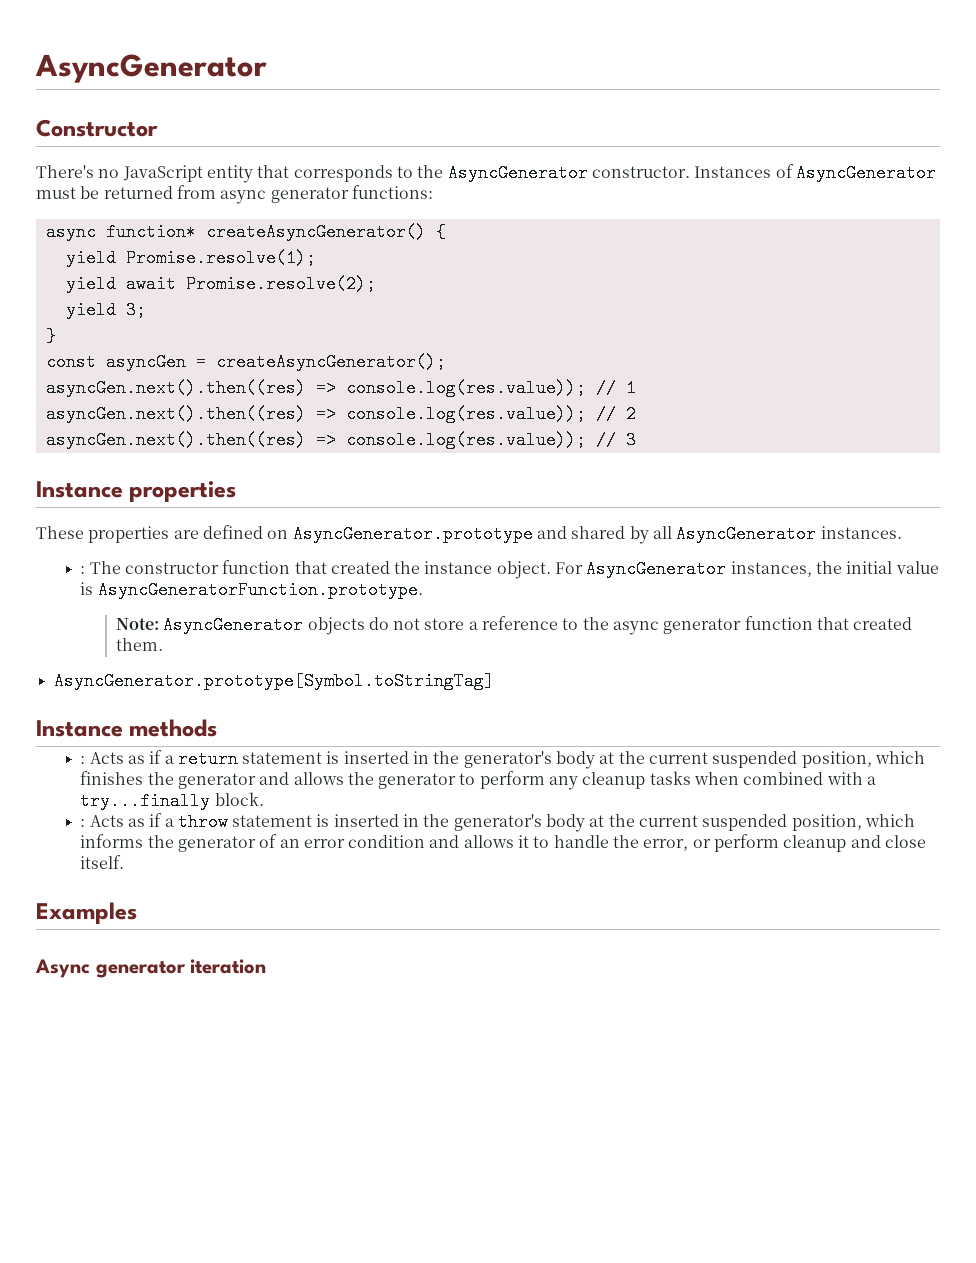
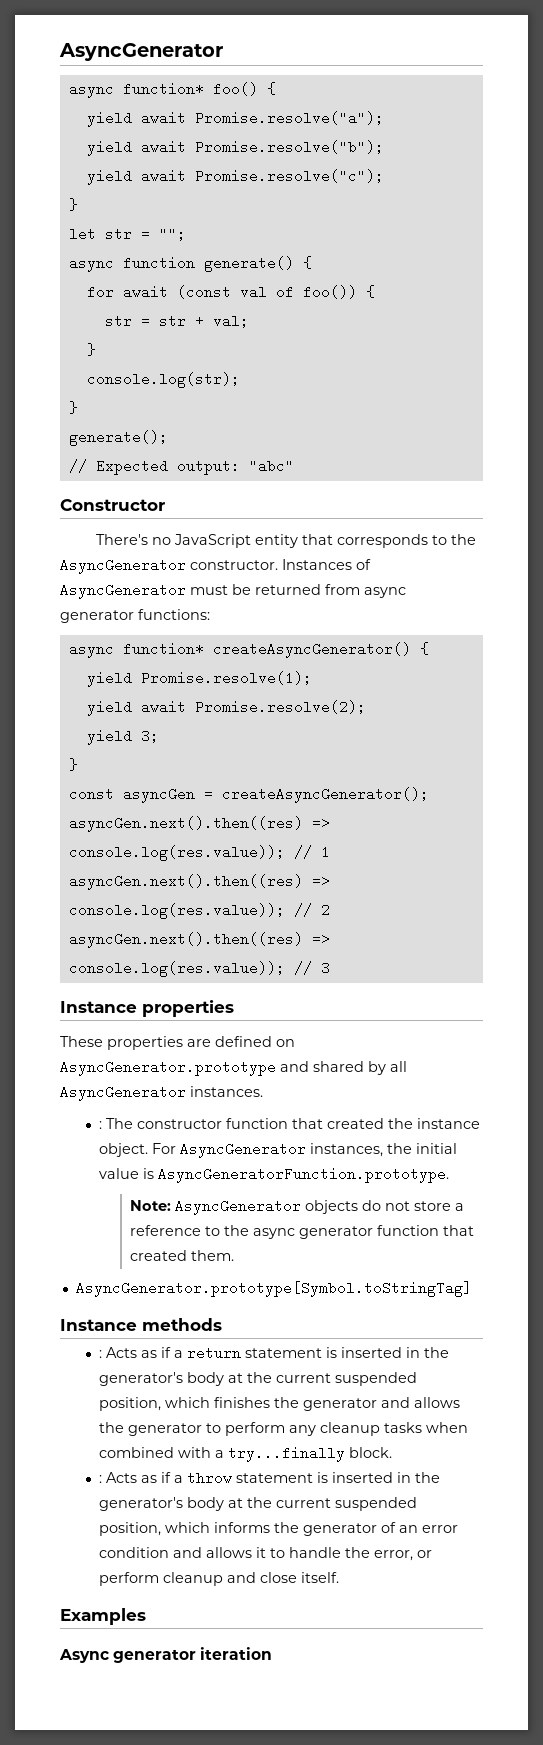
[35,54,267,83] AsyncGenerator -> [59,43,223,61] [68,82,276,98] [86,111,384,127] [86,140,384,156] [86,169,384,185] [68,198,78,211] [68,227,186,241] [68,256,312,272] [86,285,375,299] [104,314,249,328] [86,343,96,356] [86,372,240,388] [68,401,78,414] [68,430,168,446] [68,459,294,475] AsyncGenerator // async function* foo() { // yield await Promise.resolve("a"); // yield await Promise.resolve("b"); // yield await Promise.resolve("c"); // } // let str = ""; // async function generate() { // for await (const val of foo()) { // str = str + val; // } // console.log(str); // } // generate(); // // Expected output: "abc"

